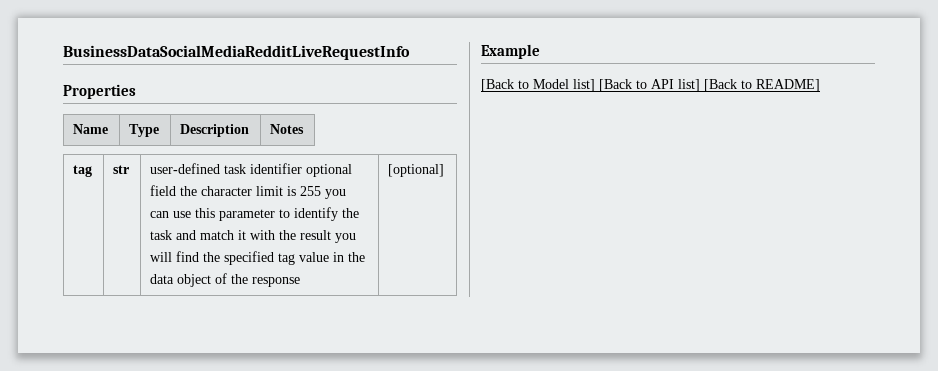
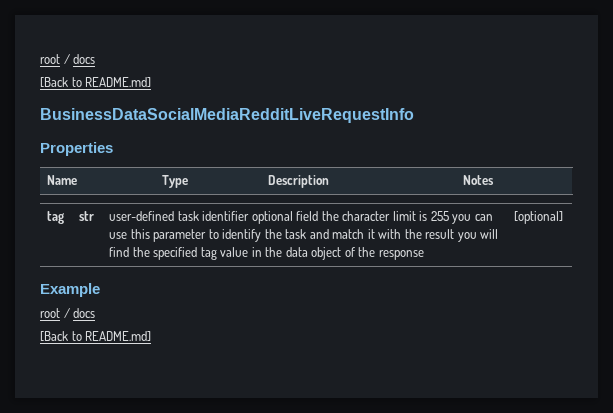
(63, 52) none -> [40,54,96,64] [40,77,152,87] root / docs // [Back to README.md] //
[481,79,820,92] // [Back to Model list] [Back to API list] [Back to README] -> [40,308,96,318] [40,331,152,341] // root / docs // [Back to README.md]

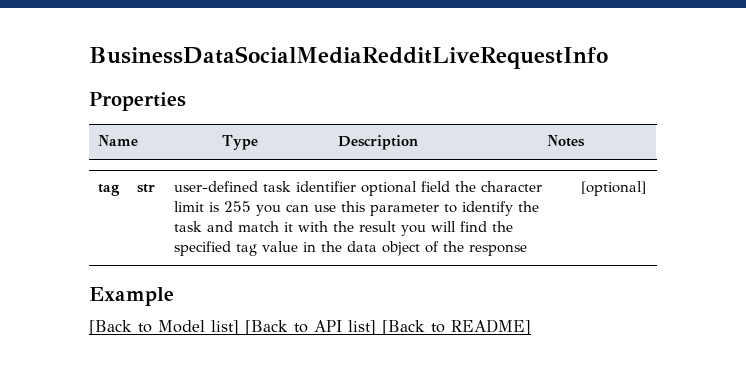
[40,54,96,64] [40,77,152,87] root / docs // [Back to README.md] // -> (89, 57) none
[40,308,96,318] [40,331,152,341] // root / docs // [Back to README.md] -> [89,319,531,335] // [Back to Model list] [Back to API list] [Back to README]

